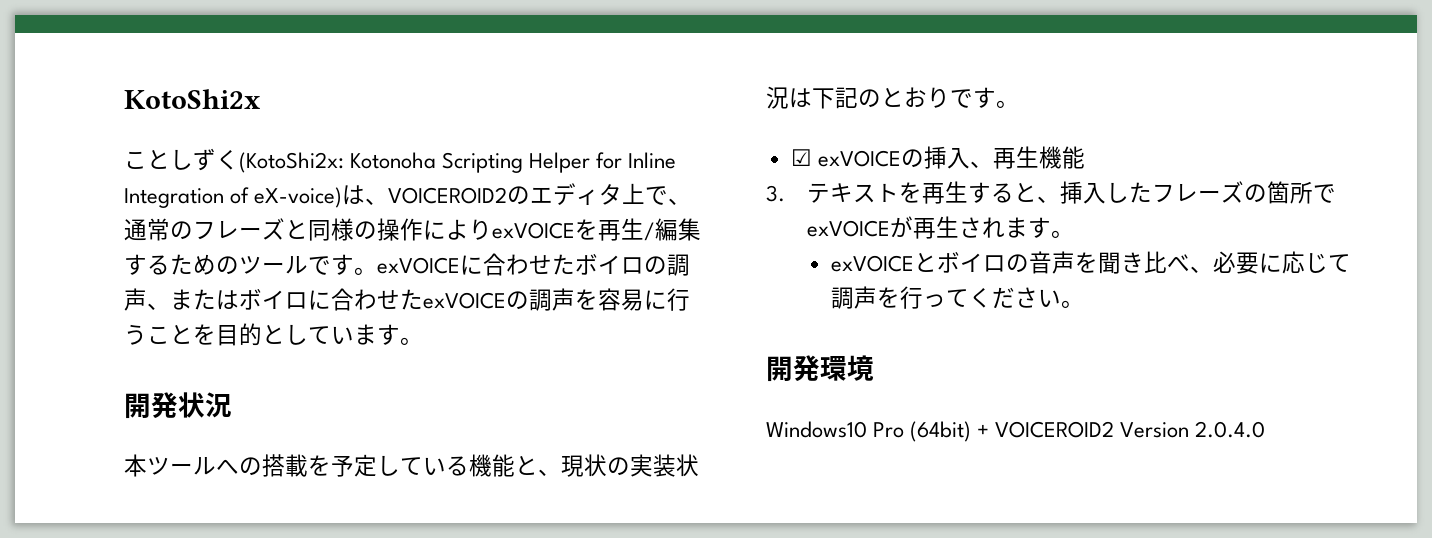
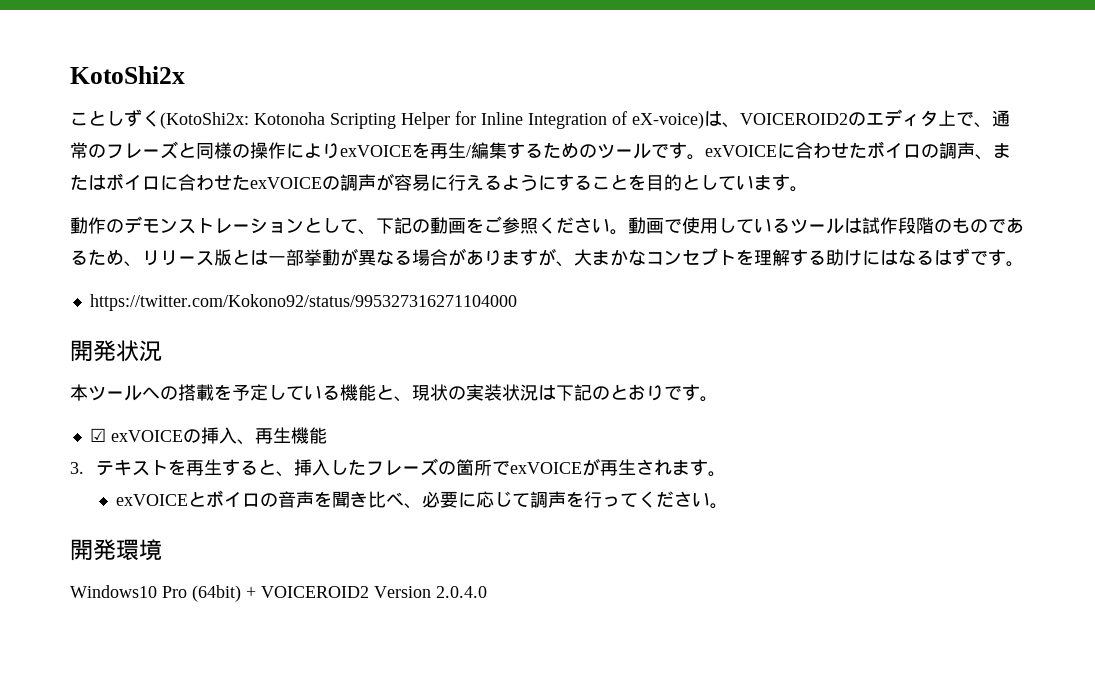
[575,289,598,310] を -> [376,173,394,191] が
[124,324,147,345] う -> [466,174,592,191] えるようにする
(423, 341) none -> [70,216,1024,235] [70,248,1024,267] [89,294,517,311] // 動作のデモンストレーションとして、下記の動画をご参照ください。動画で使用しているツールは試作段階のものであるため、リリース版とは一部挙動が異なる場合がありますが、大まかなコンセプトを理解する助けにはなるはずです。 // https://twitter.com/Kokono92/status/995327316271104000

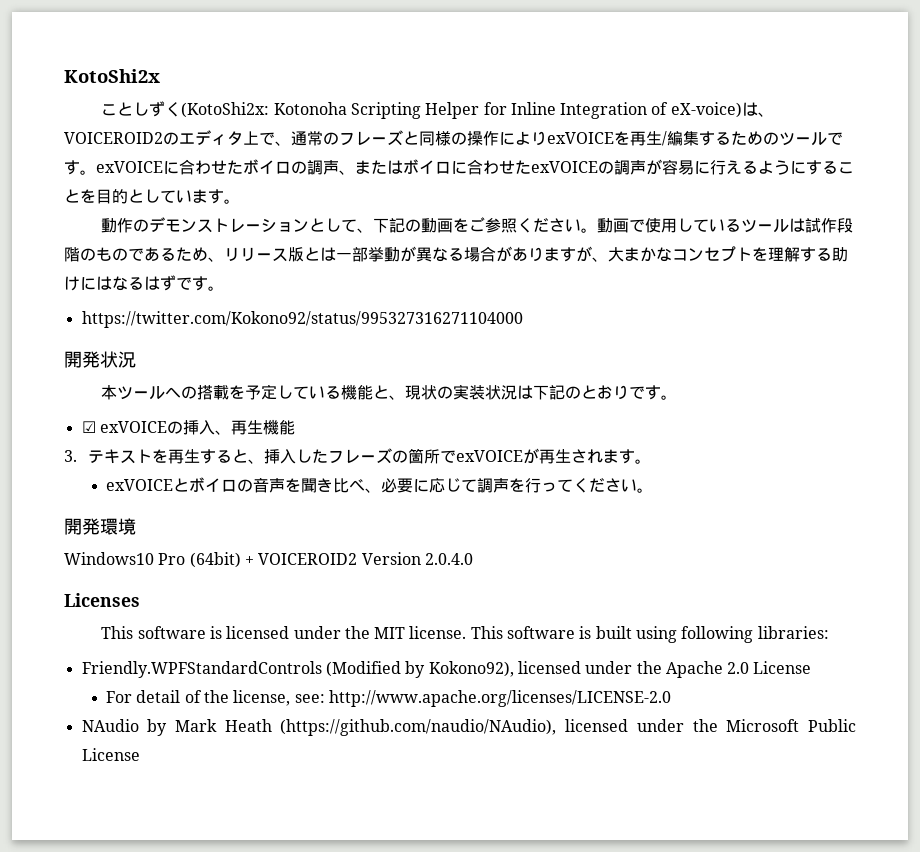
(487, 592) none -> [64,593,140,607] [101,626,829,643] [81,661,812,678] [105,690,671,707] [81,719,856,736] [81,748,140,761] // Licenses // This software is licensed under the MIT license. This software is built using following libraries: // Friendly.WPFStandardControls (Modified by Kokono92), licensed under the Apache 2.0 License // For detail of the license, see: http://www.apache.org/licenses/LICENSE-2.0 // NAudio by Mark Heath (https://github.com/naudio/NAudio), licensed under the Microsoft Public License

